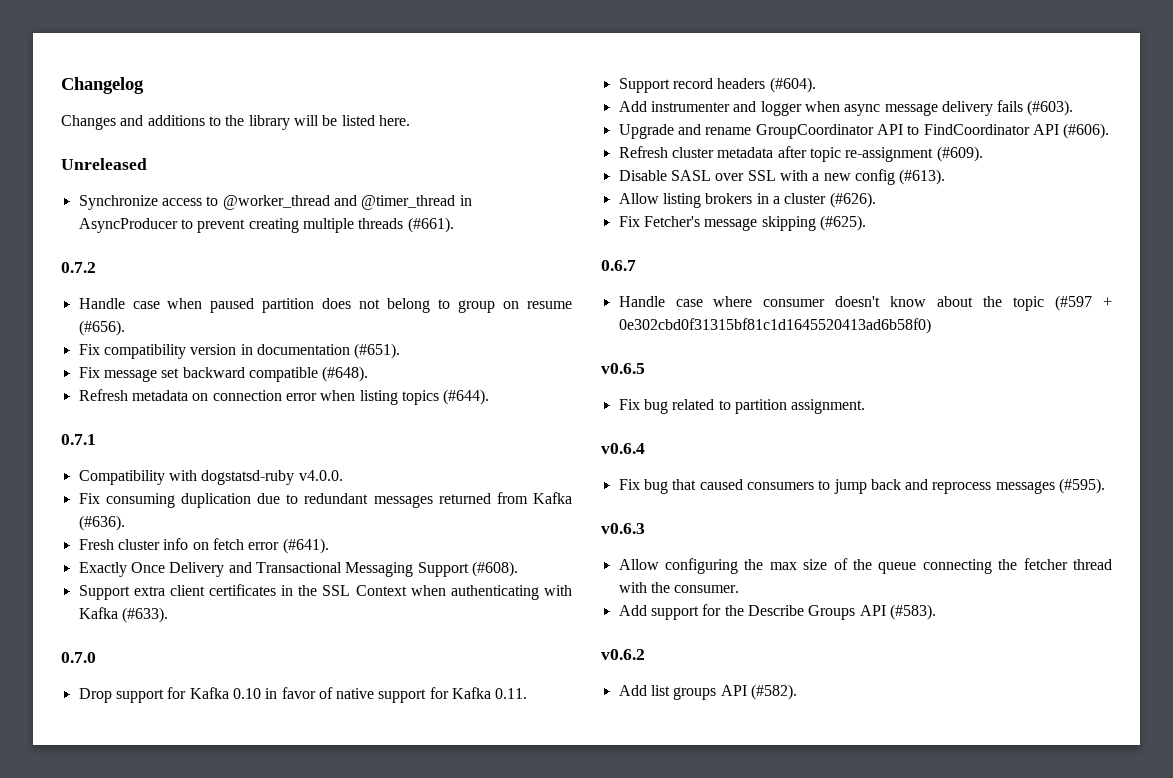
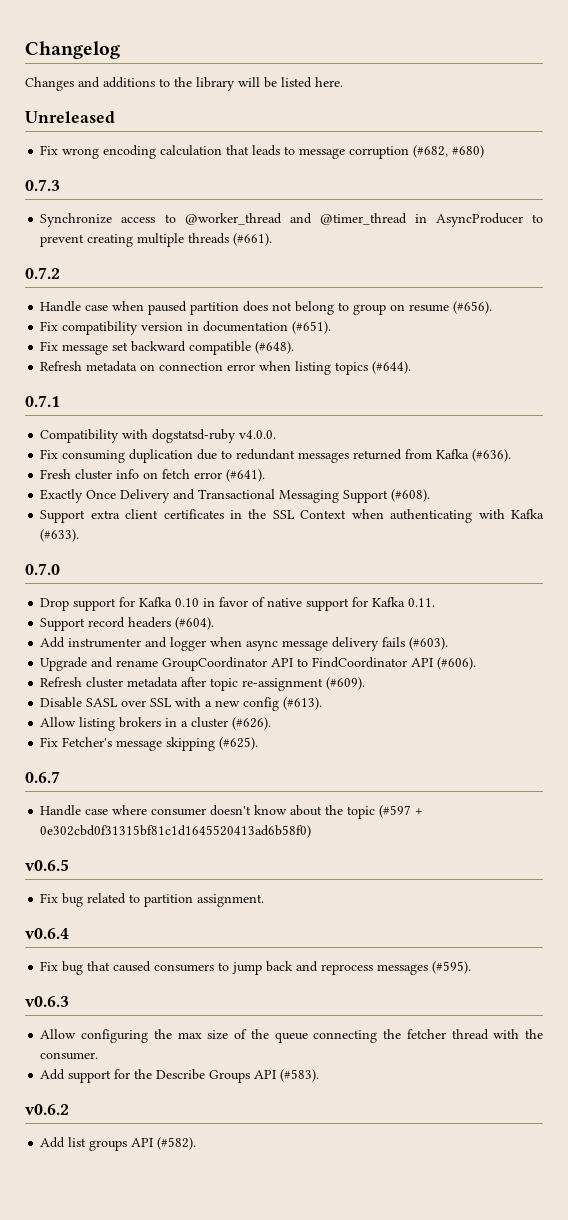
(147, 164) none -> [40,145,485,159] [25,179,60,191] // Fix wrong encoding calculation that leads to message corruption (#682, #680) // 0.7.3

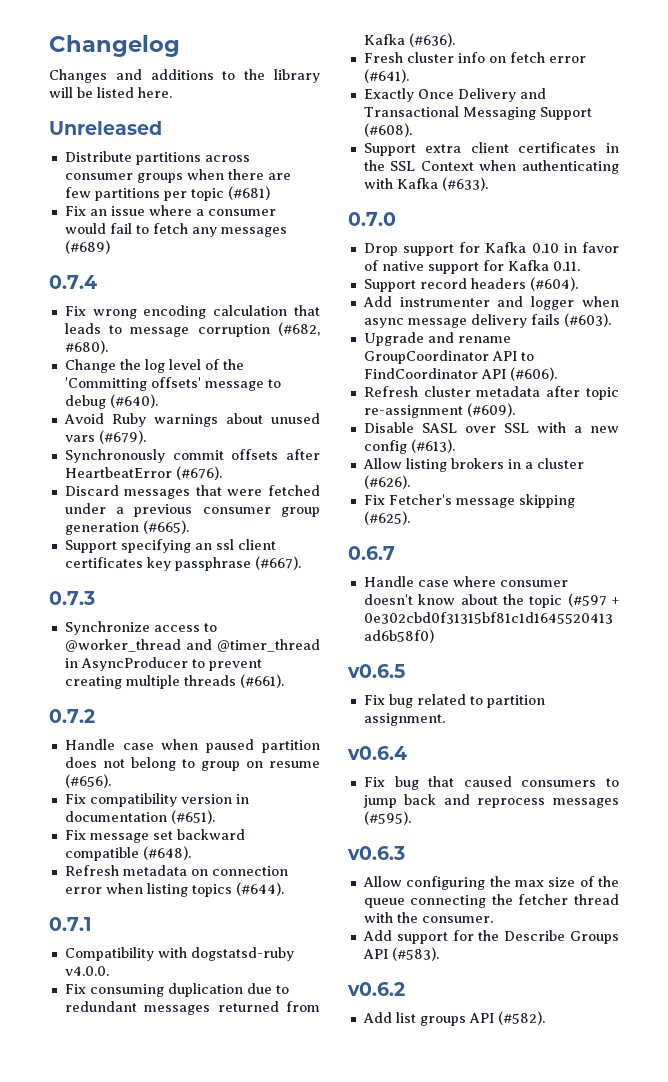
(115, 117) none -> [64,151,250,165] [64,169,291,183] [64,186,270,201] [64,205,276,216] [64,223,287,237] [64,240,110,254] [49,275,97,289] // Distribute partitions across consumer groups when there are few partitions per topic (#681) // Fix an issue where a consumer would fail to fetch any messages (#689) // 0.7.4
[452,145,485,158] #680) -> [64,340,108,354] [64,359,244,373] [64,377,281,391] [64,394,158,409] [63,413,320,427] [64,430,146,444] [64,449,320,463] [64,466,222,480] [64,485,320,499] [64,503,320,517] [64,520,189,535] [64,539,276,553] [64,556,301,571] #680). // Change the log level of the 'Committing offsets' message to debug (#640). // Avoid Ruby warnings about unused vars (#679). // Synchronously commit offsets after HeartbeatError (#676). // Discard messages that were fetched under a previous consumer group generation (#665). // Support specifying an ssl client certificates key passphrase (#667).

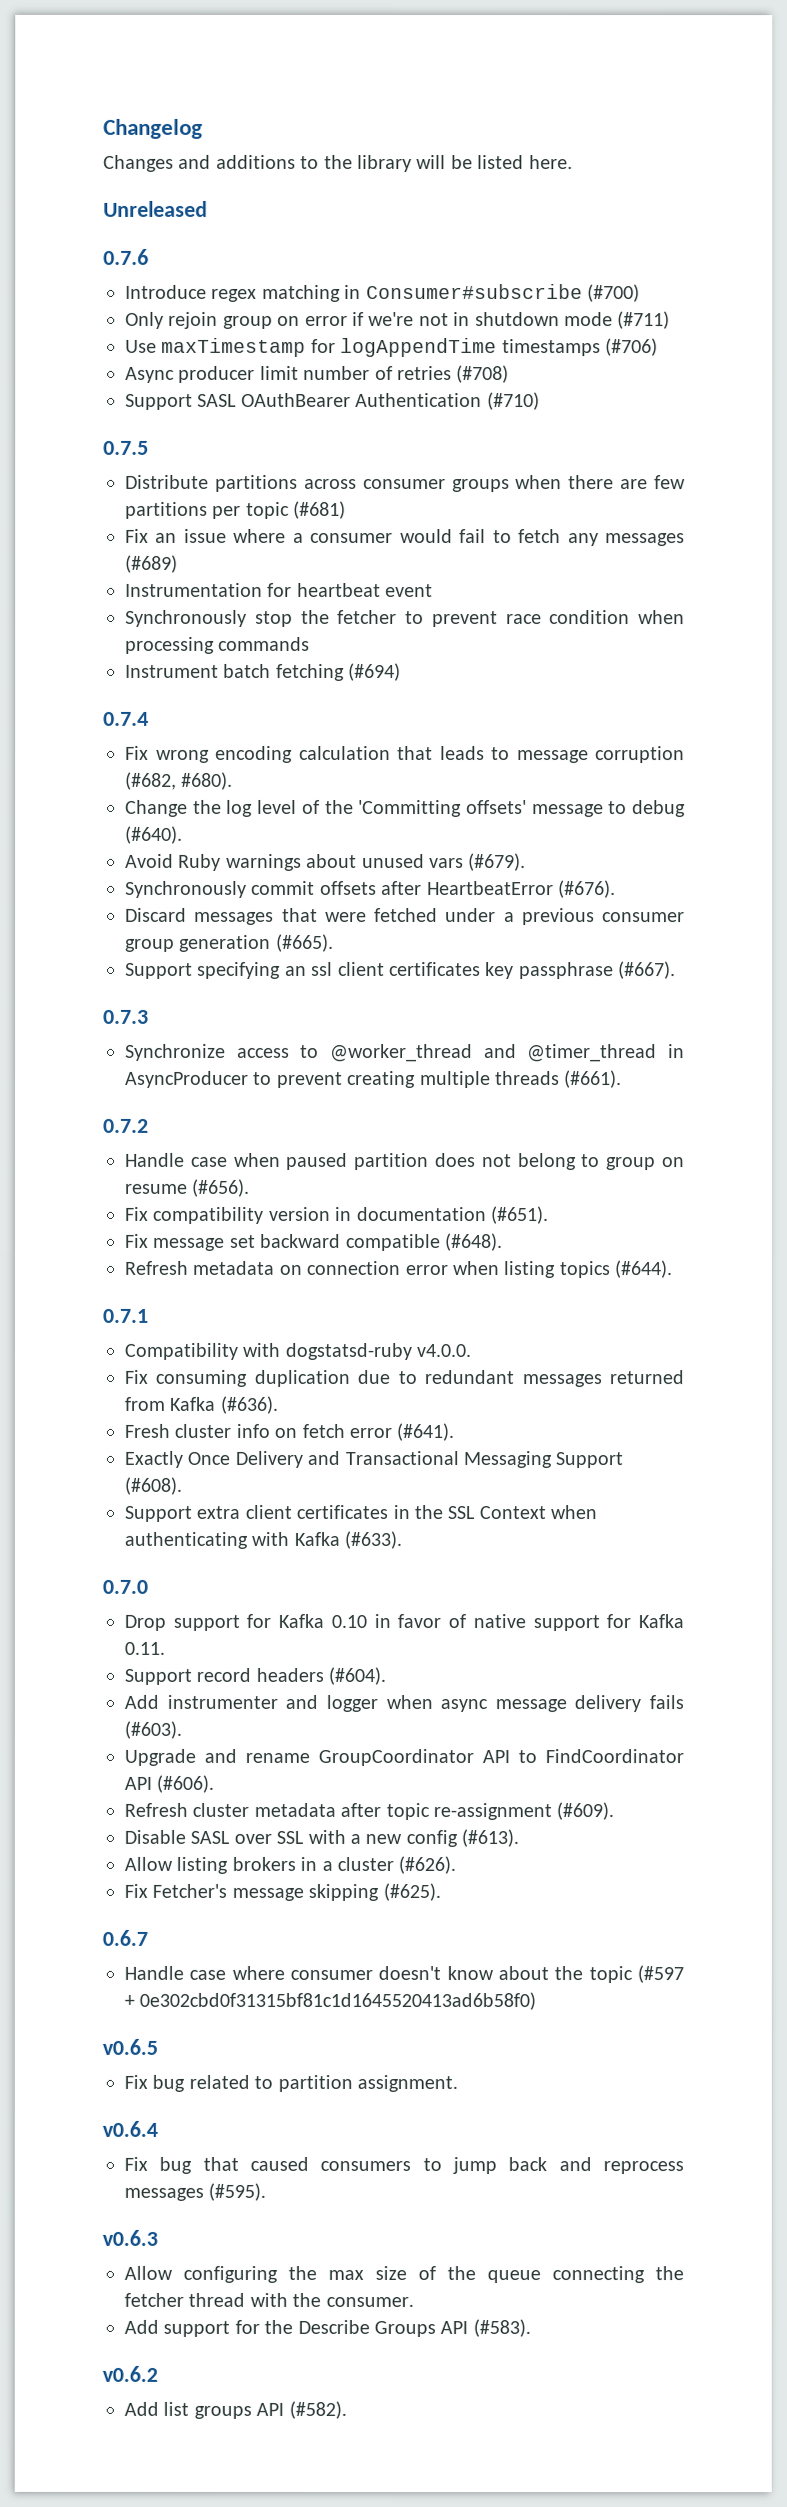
(162, 128) none -> [103,248,149,265] [125,283,640,303] [125,311,671,330] [125,337,658,358] [125,365,510,384] [125,392,540,411] [103,440,149,455] // 0.7.6 // Introduce regex matching in Consumer#subscribe (#700) // Only rejoin group on error if we're not in shutdown mode (#711) // Use maxTimestamp for logAppendTime timestamps (#706) // Async producer limit number of retries (#708) // Support SASL OAuthBearer Authentication (#710) // 0.7.5
(110, 247) none -> [125,582,434,598] [125,609,685,628] [125,636,311,654] [125,662,402,682] // Instrumentation for heartbeat event // Synchronously stop the fetcher to prevent race condition when processing commands // Instrument batch fetching (#694)

